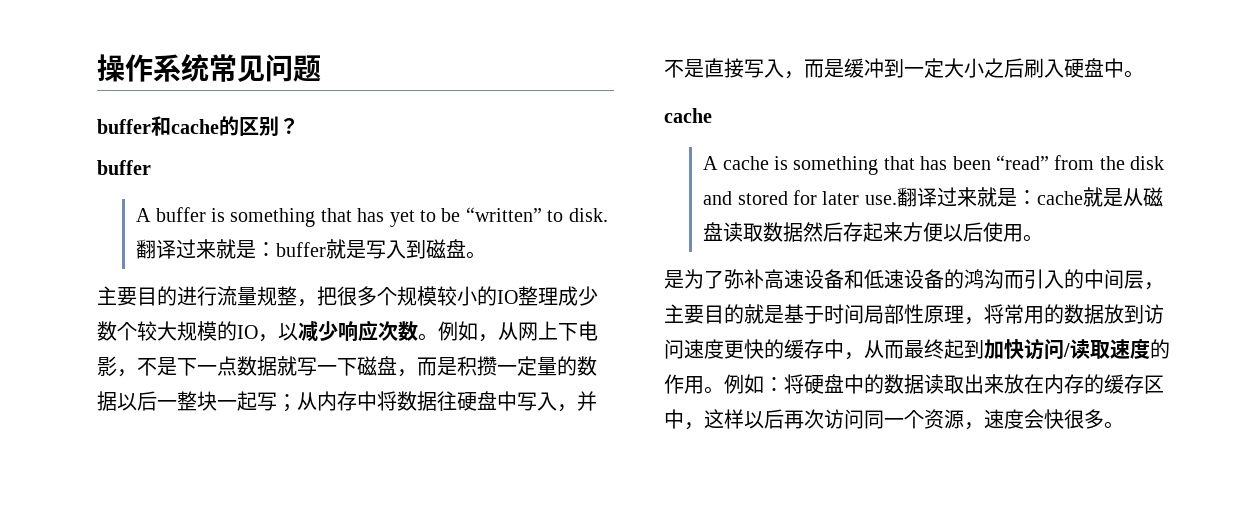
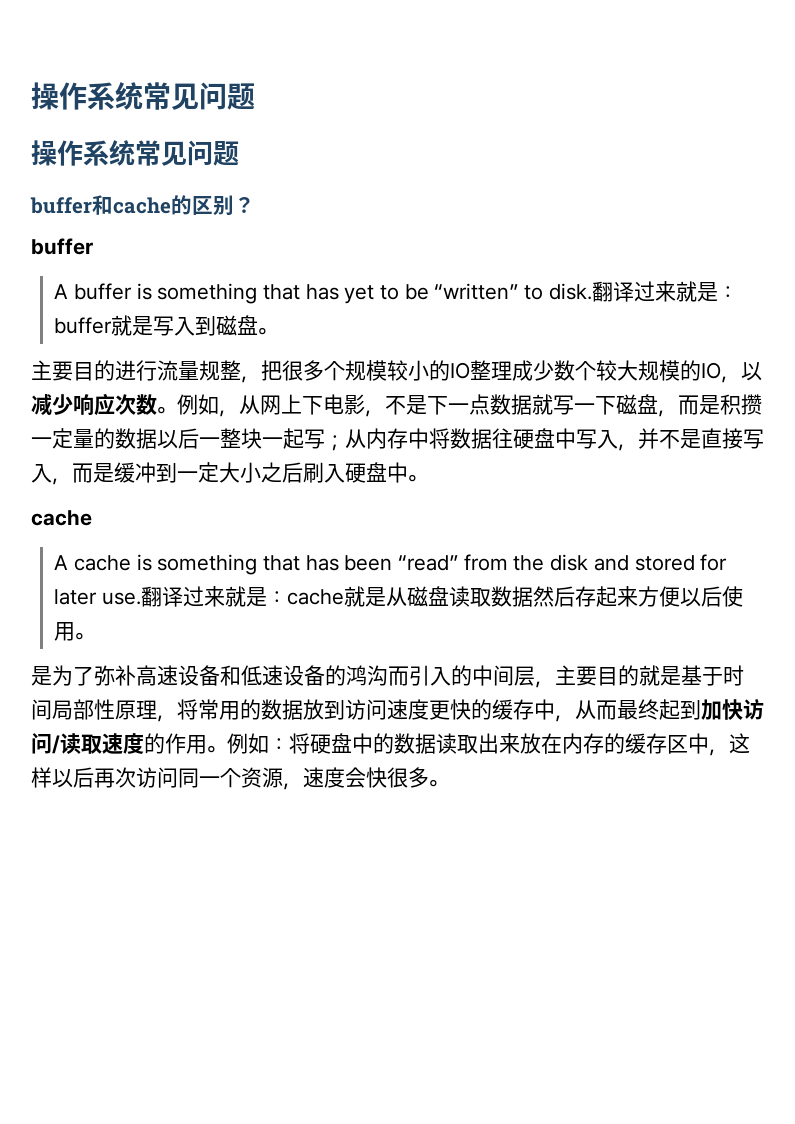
[97,54,321,82] 操作系统常见问题 -> [31,82,255,110] [31,140,239,166] 操作系统常见问题 // 操作系统常见问题

